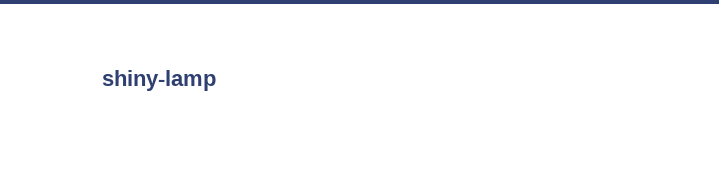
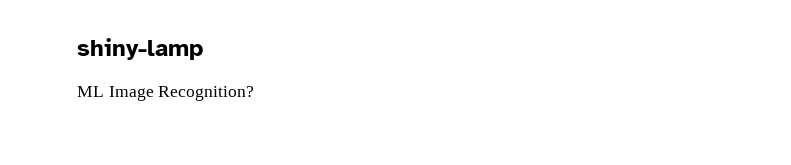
(216, 80) none -> [77,86,255,101] // ML Image Recognition?

